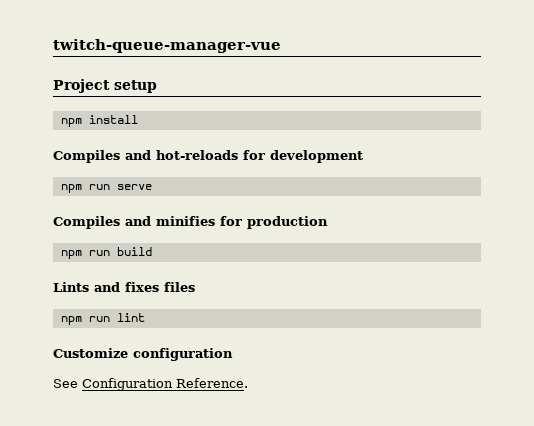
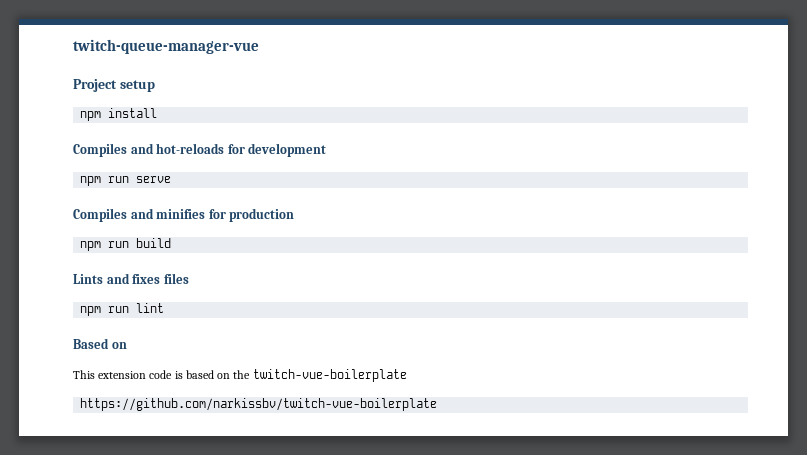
[53,348,233,361] [53,378,248,391] Customize configuration // See Configuration Reference. -> [73,338,127,349] [73,369,407,382] [80,398,438,411] Based on // This extension code is based on the twitch-vue-boilerplate // https://github.com/narkissbv/twitch-vue-boilerplate

